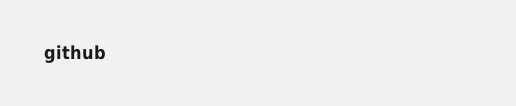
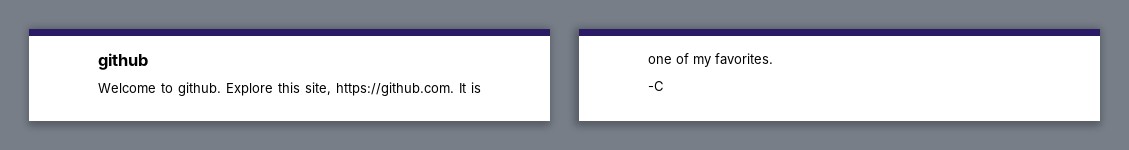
(106, 54) none -> [98,82,481,96] [648,53,773,67] [648,81,664,91] // Welcome to github. Explore this site, https://github.com. It is one of my favorites. // -C

